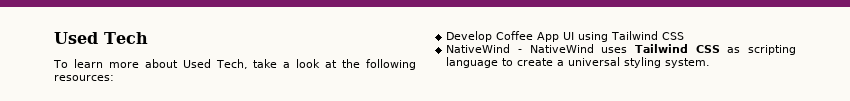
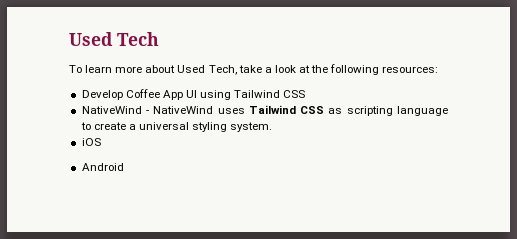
(711, 63) none -> [81,138,101,146] [81,163,124,171] // iOS // Android

